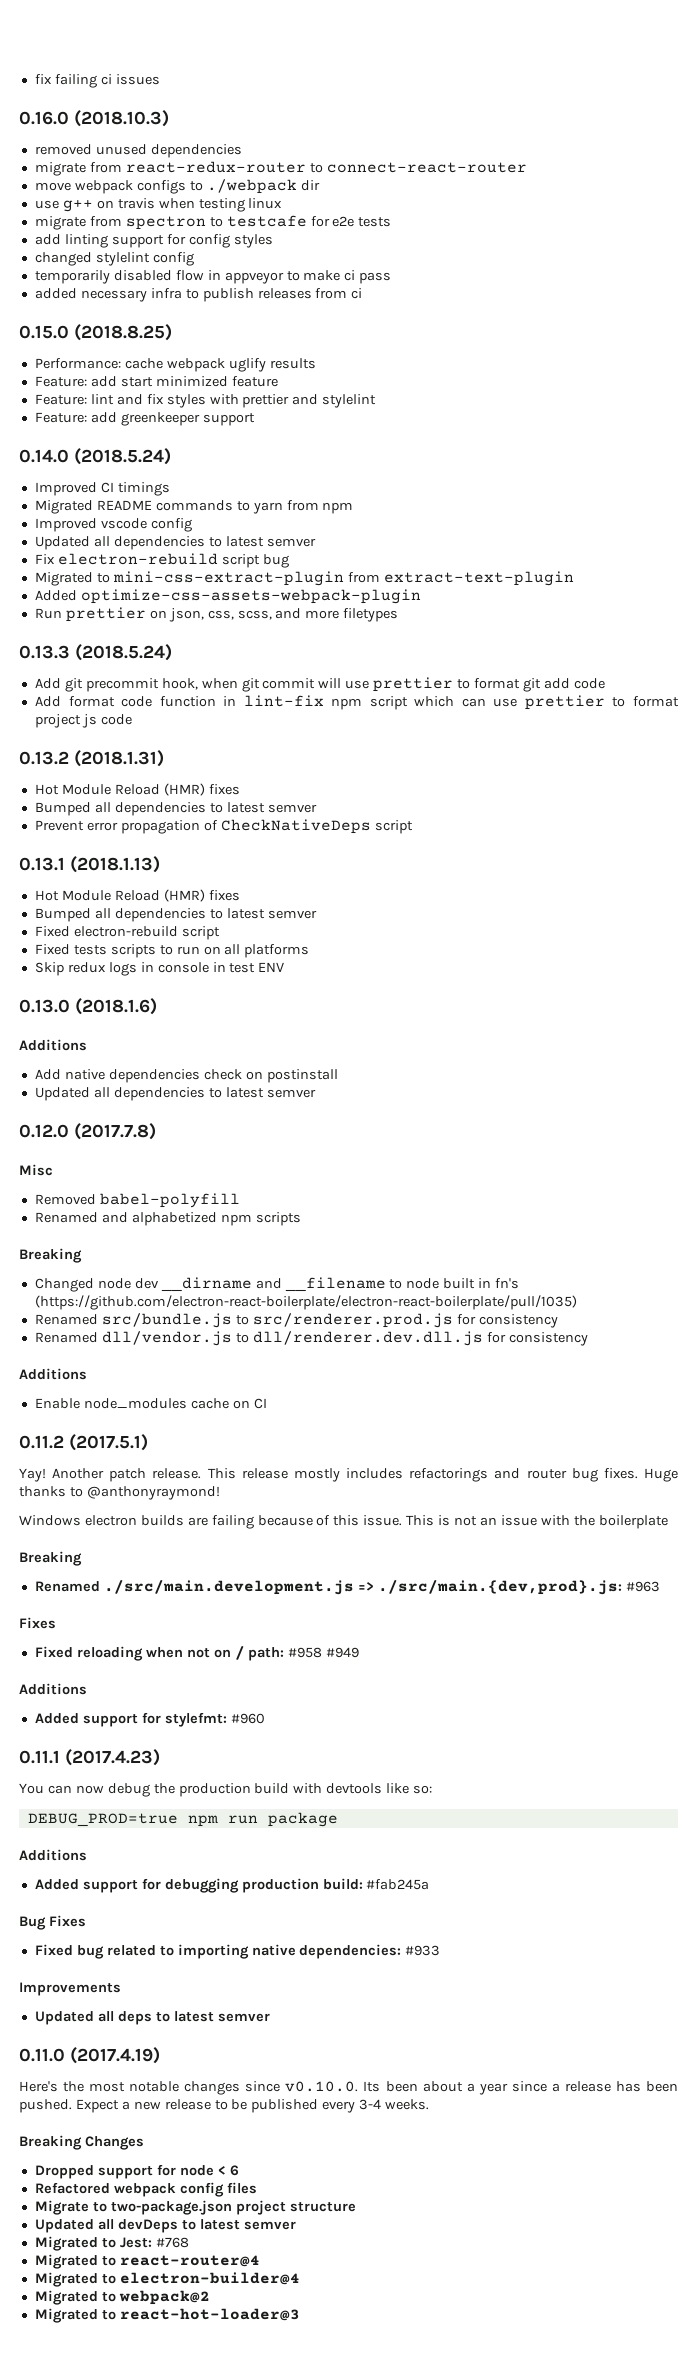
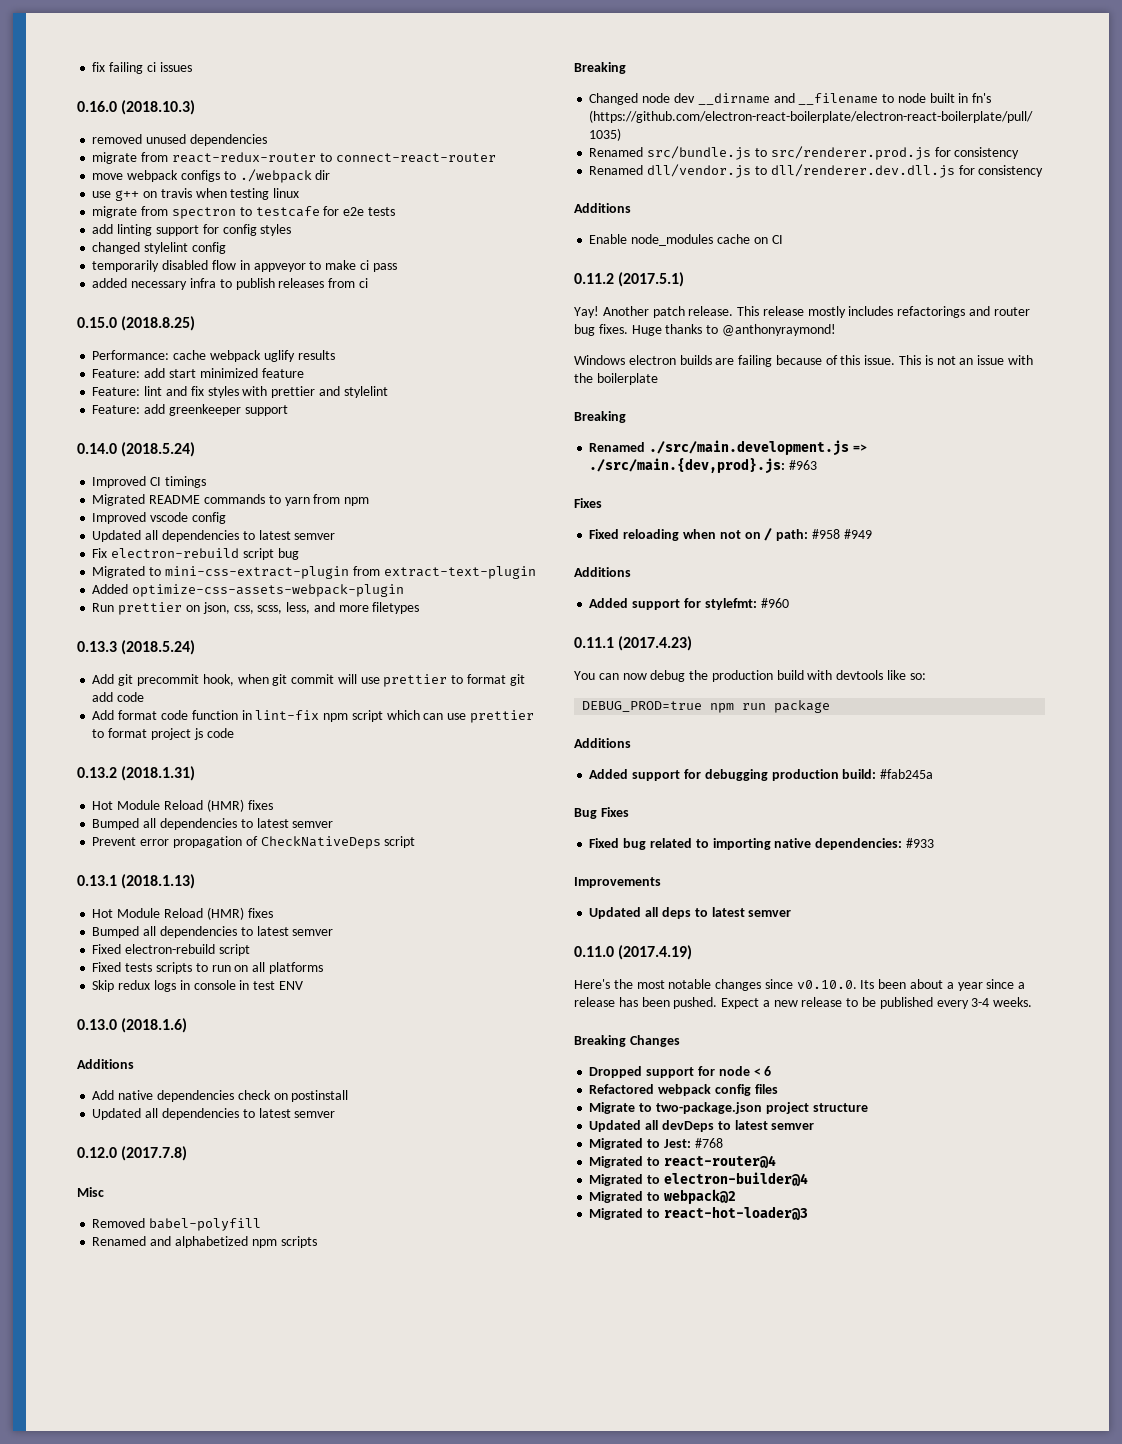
(272, 615) none -> [286,602,311,614] less,

